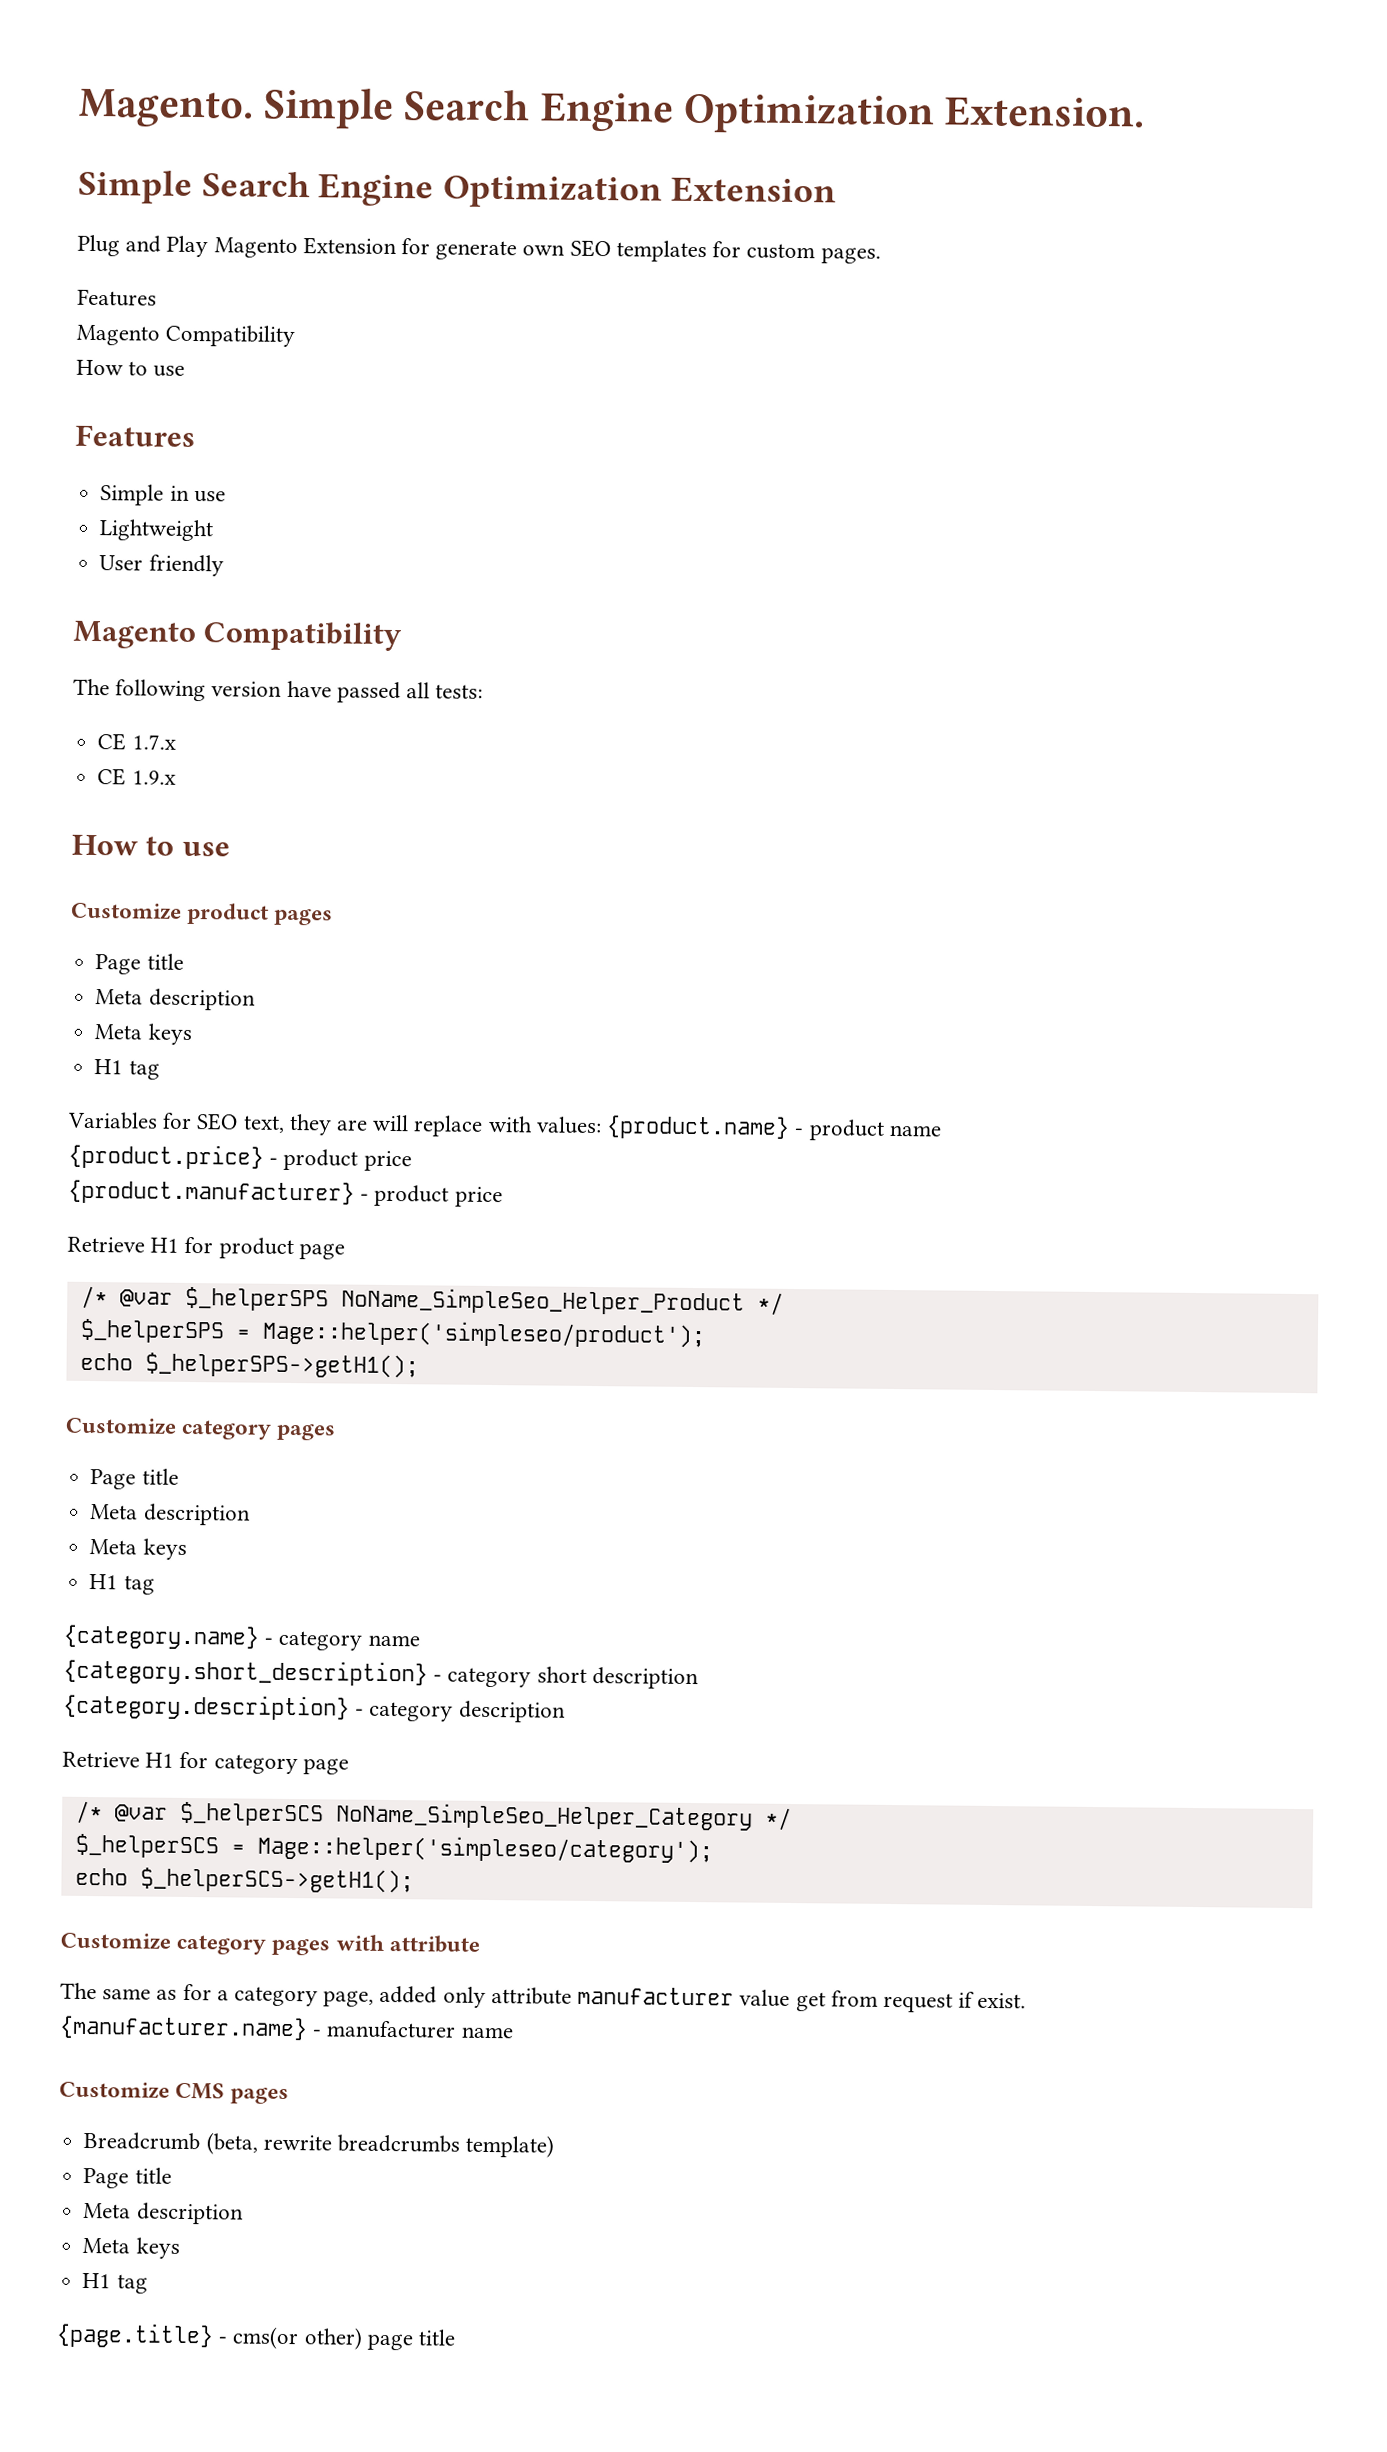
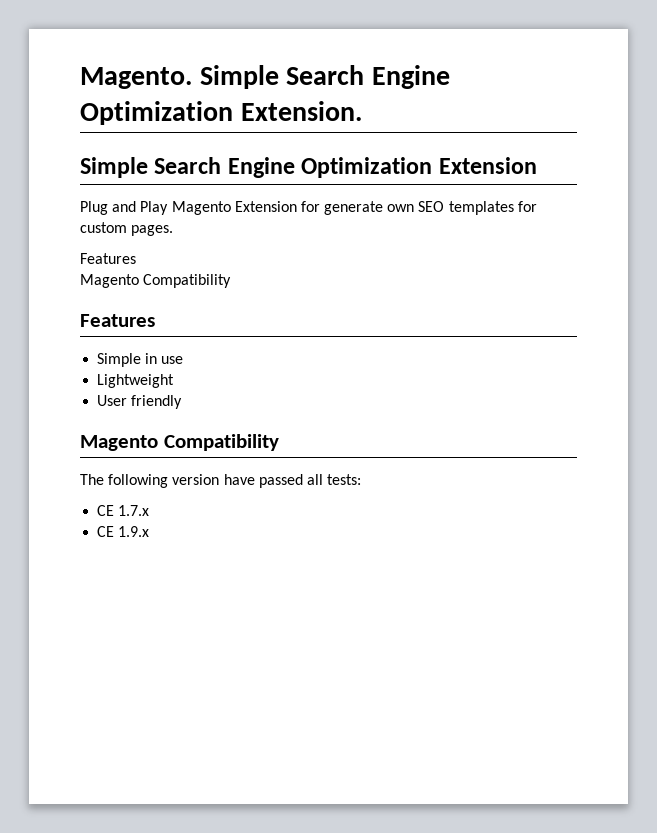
[76,359,186,377] // How to use -> (232, 281) none
[71,834,230,857] [71,902,334,926] [95,953,184,975] [95,988,256,1011] [94,1023,192,1045] [94,1059,160,1080] [67,1111,942,1141] [68,1143,412,1172] [68,1179,503,1208] [67,1236,345,1260] [80,1285,784,1316] [79,1318,706,1349] [79,1352,419,1379] [65,1417,337,1441] [90,1468,179,1490] [90,1503,251,1526] [89,1538,187,1560] [89,1574,155,1595] [63,1624,420,1651] [63,1658,699,1690] [63,1693,566,1723] [62,1751,349,1775] [75,1800,792,1831] [74,1833,713,1864] [74,1867,414,1894] [60,1932,480,1956] [60,1982,1027,2013] [59,2015,514,2041] [59,2081,290,2105] [83,2131,555,2158] [83,2167,172,2189] [83,2202,244,2225] [82,2237,180,2259] [82,2272,148,2294] [56,2322,457,2351] // How to use // Customize product pages // Page title // Meta description // Meta keys // H1 tag // Variables for SEO text, they are will replace with values: {product.name} - product name // {product.price} - product price // {product.manufacturer} - product price // Retrieve H1 for product page // /* @var $_helperSPS NoName_SimpleSeo_Helper_Product */ // $_helperSPS = Mage::helper('simpleseo/product'); // echo $_helperSPS->getH1(); // Customize category pages // Page title // Meta description // Meta keys // H1 tag // {category.name} - category name // {category.short_description} - category short description // {category.description} - category description // Retrieve H1 for category page // /* @var $_helperSCS NoName_SimpleSeo_Helper_Category */ // $_helperSCS = Mage::helper('simpleseo/category'); // echo $_helperSCS->getH1(); // Customize category pages with attribute // The same as for a category page, added only attribute manufacturer value get from request if exist. // {manufacturer.name} - manufacturer name // Customize CMS pages // Breadcrumb (beta, rewrite breadcrumbs template) // Page title // Meta description // Meta keys // H1 tag // {page.title} - cms(or other) page title -> (150, 531) none

